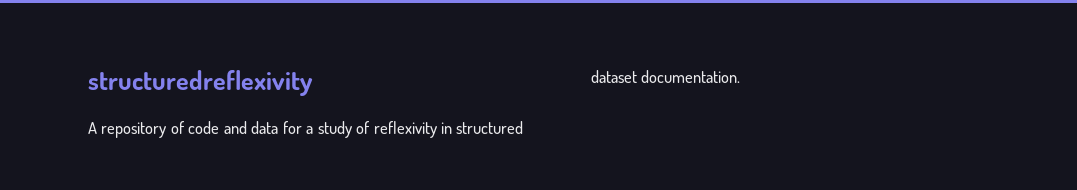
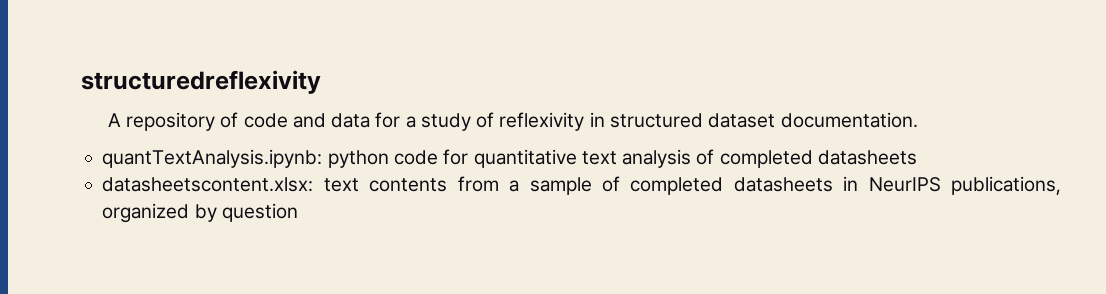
(741, 76) none -> [102,149,917,168] [102,176,1061,195] [102,203,298,223] // quantTextAnalysis.ipynb: python code for quantitative text analysis of completed datasheets // datasheetscontent.xlsx: text contents from a sample of completed datasheets in NeurIPS publications, organized by question

